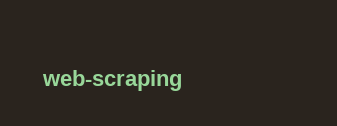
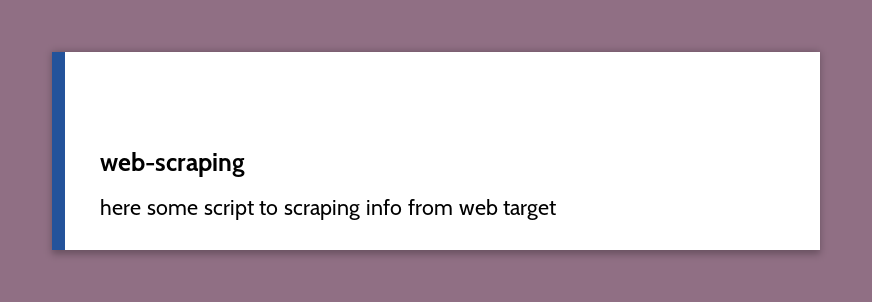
(182, 80) none -> [100,199,557,220] // here some script to scraping info from web target

